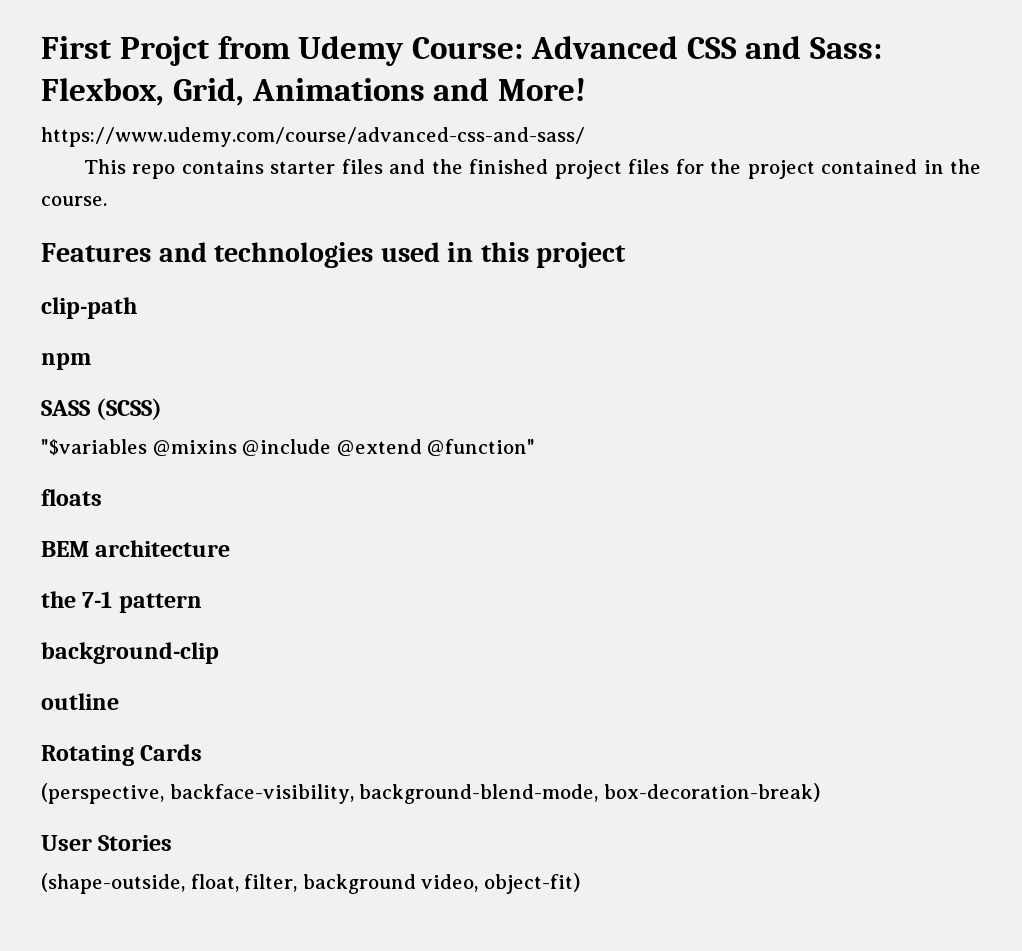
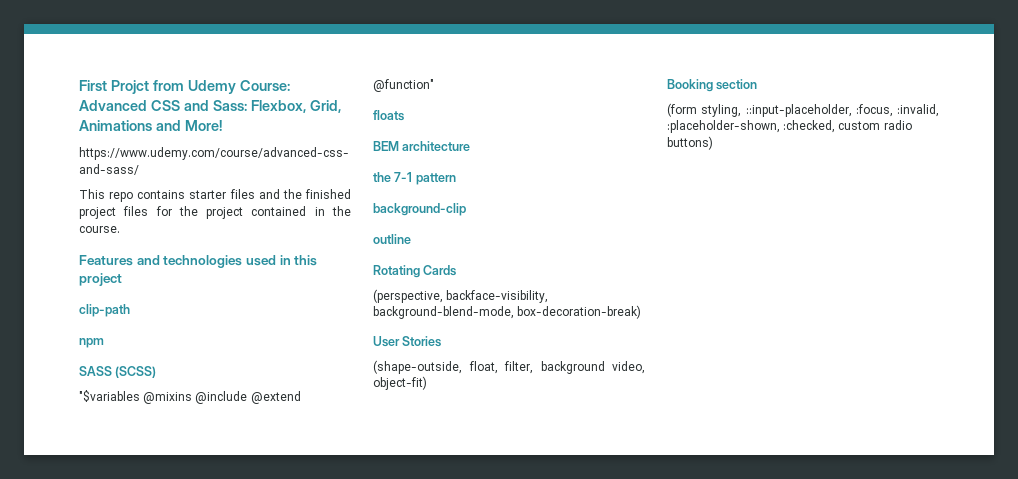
(580, 883) none -> [667,79,758,92] [667,103,939,117] [667,120,912,133] [667,136,713,150] // Booking section // (form styling, ::input-placeholder, :focus, :invalid, :placeholder-shown, :checked, custom radio buttons)

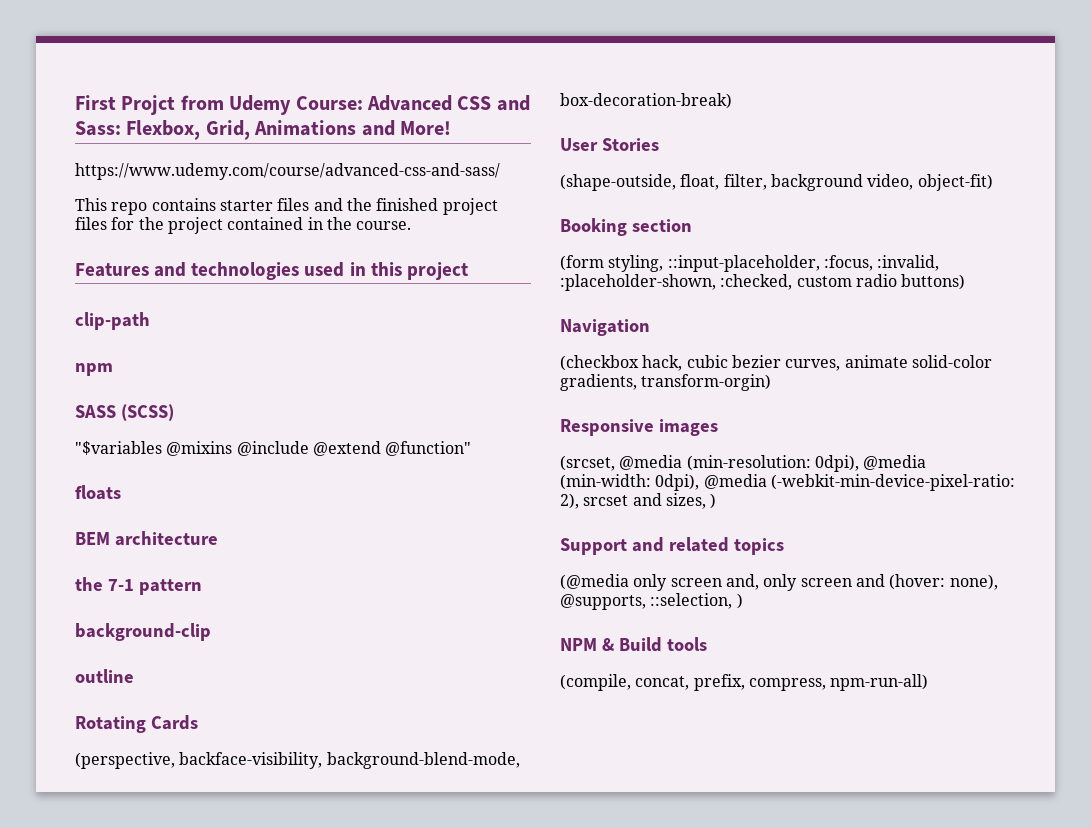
(713, 143) none -> [560,319,650,336] [560,355,992,371] [560,374,772,391] [560,419,718,436] [560,455,927,472] [560,474,1015,491] [560,493,717,509] [560,537,784,555] [560,574,998,591] [560,593,743,610] [560,637,707,652] [560,674,929,691] // Navigation // (checkbox hack, cubic bezier curves, animate solid-color gradients, transform-orgin) // Responsive images // (srcset, @media (min-resolution: 0dpi), @media (min-width: 0dpi), @media (-webkit-min-device-pixel-ratio: 2), srcset and sizes, ) // Support and related topics // (@media only screen and, only screen and (hover: none), @supports, ::selection, ) // NPM & Build tools // (compile, concat, prefix, compress, npm-run-all)

